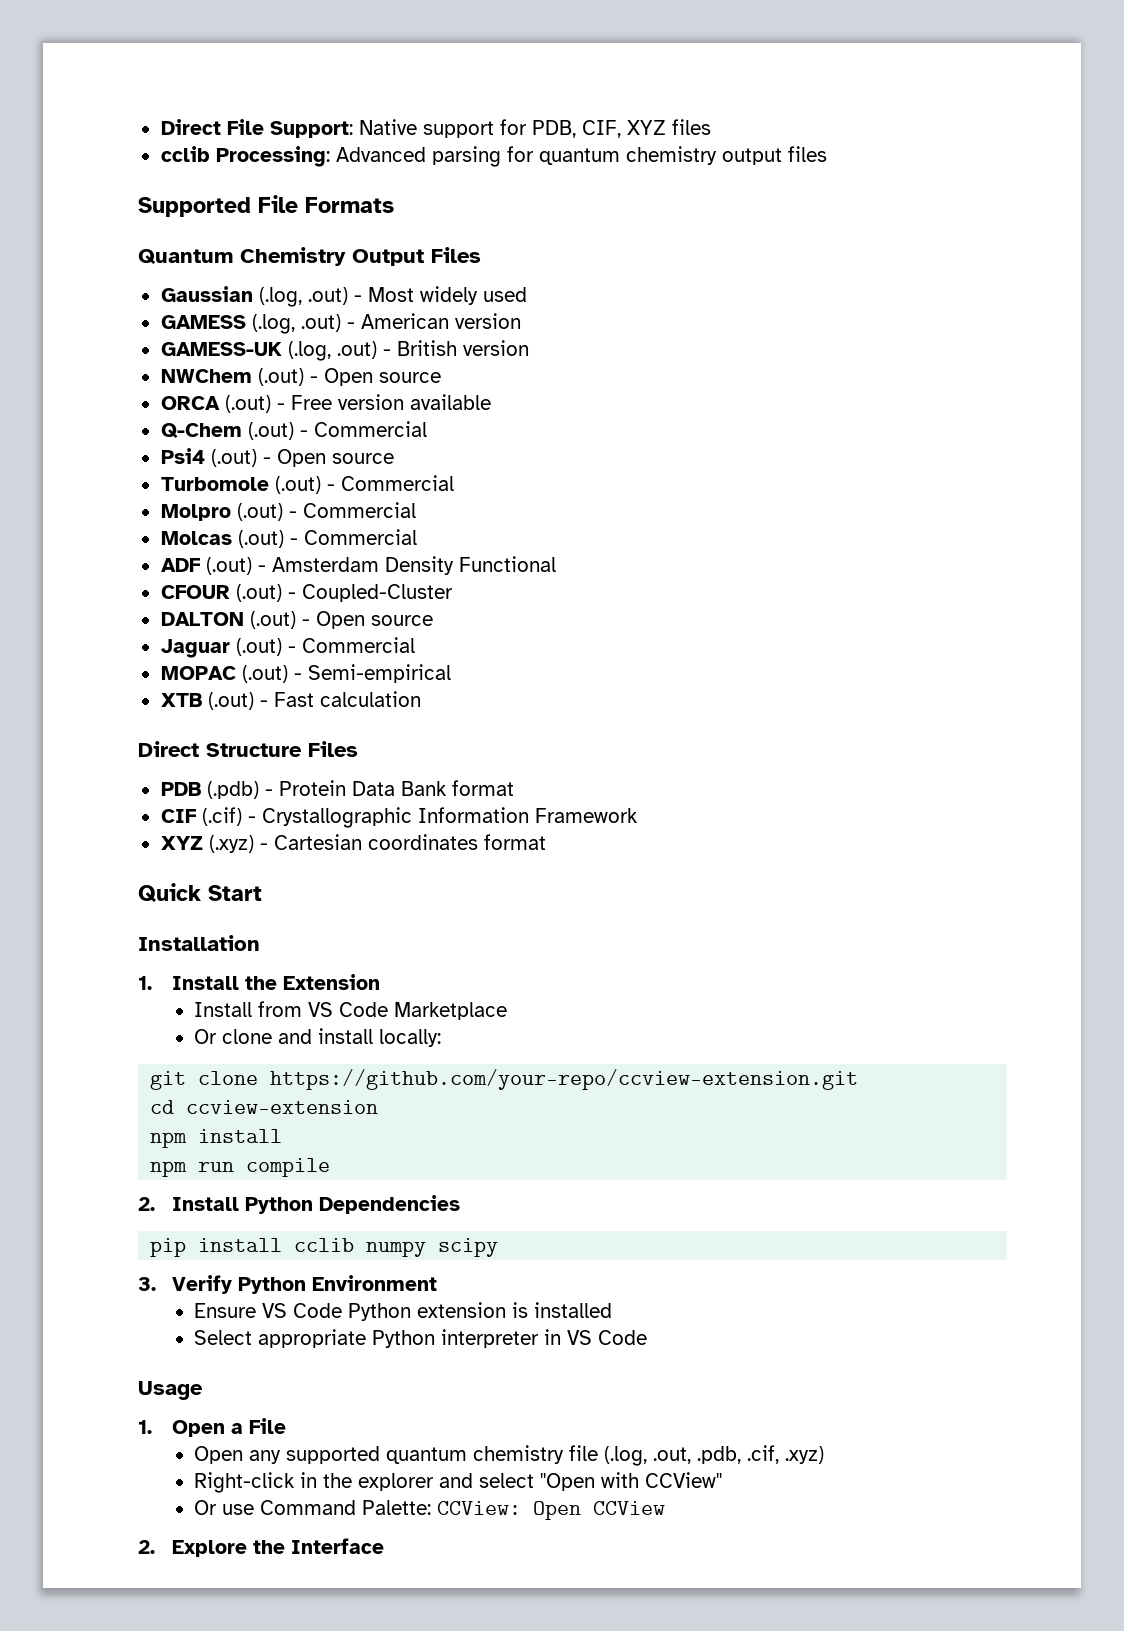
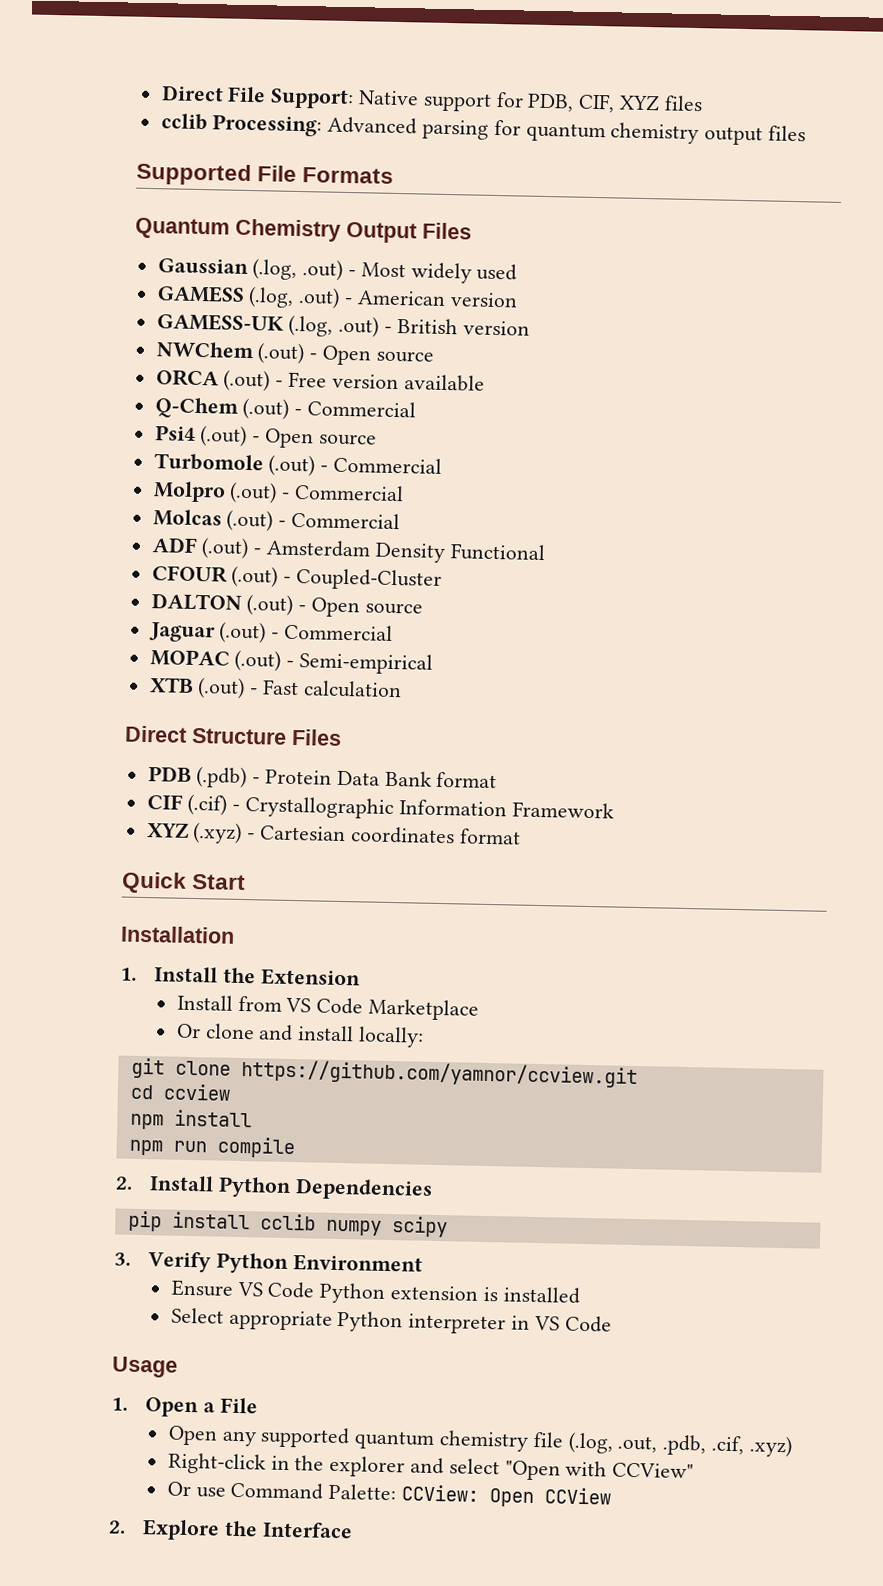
[270,1069,859,1090] https://github.com/your-repo/ccview-extension.git -> [240,1058,638,1089] https://github.com/yamnor/ccview.git
[186,1100,379,1114] ccview-extension -> [162,1083,231,1101] ccview

